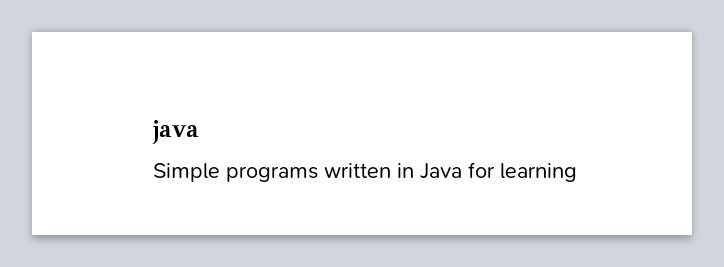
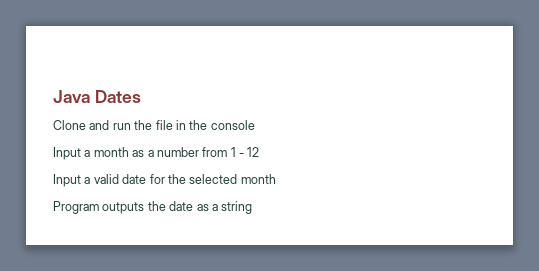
[152,120,199,144] [153,162,577,182] java // Simple programs written in Java for learning -> [53,90,141,103] [53,120,255,130] [53,147,260,160] [53,174,276,187] [53,201,253,214] Java Dates // Clone and run the file in the console // Input a month as a number from 1 - 12 // Input a valid date for the selected month // Program outputs the date as a string

